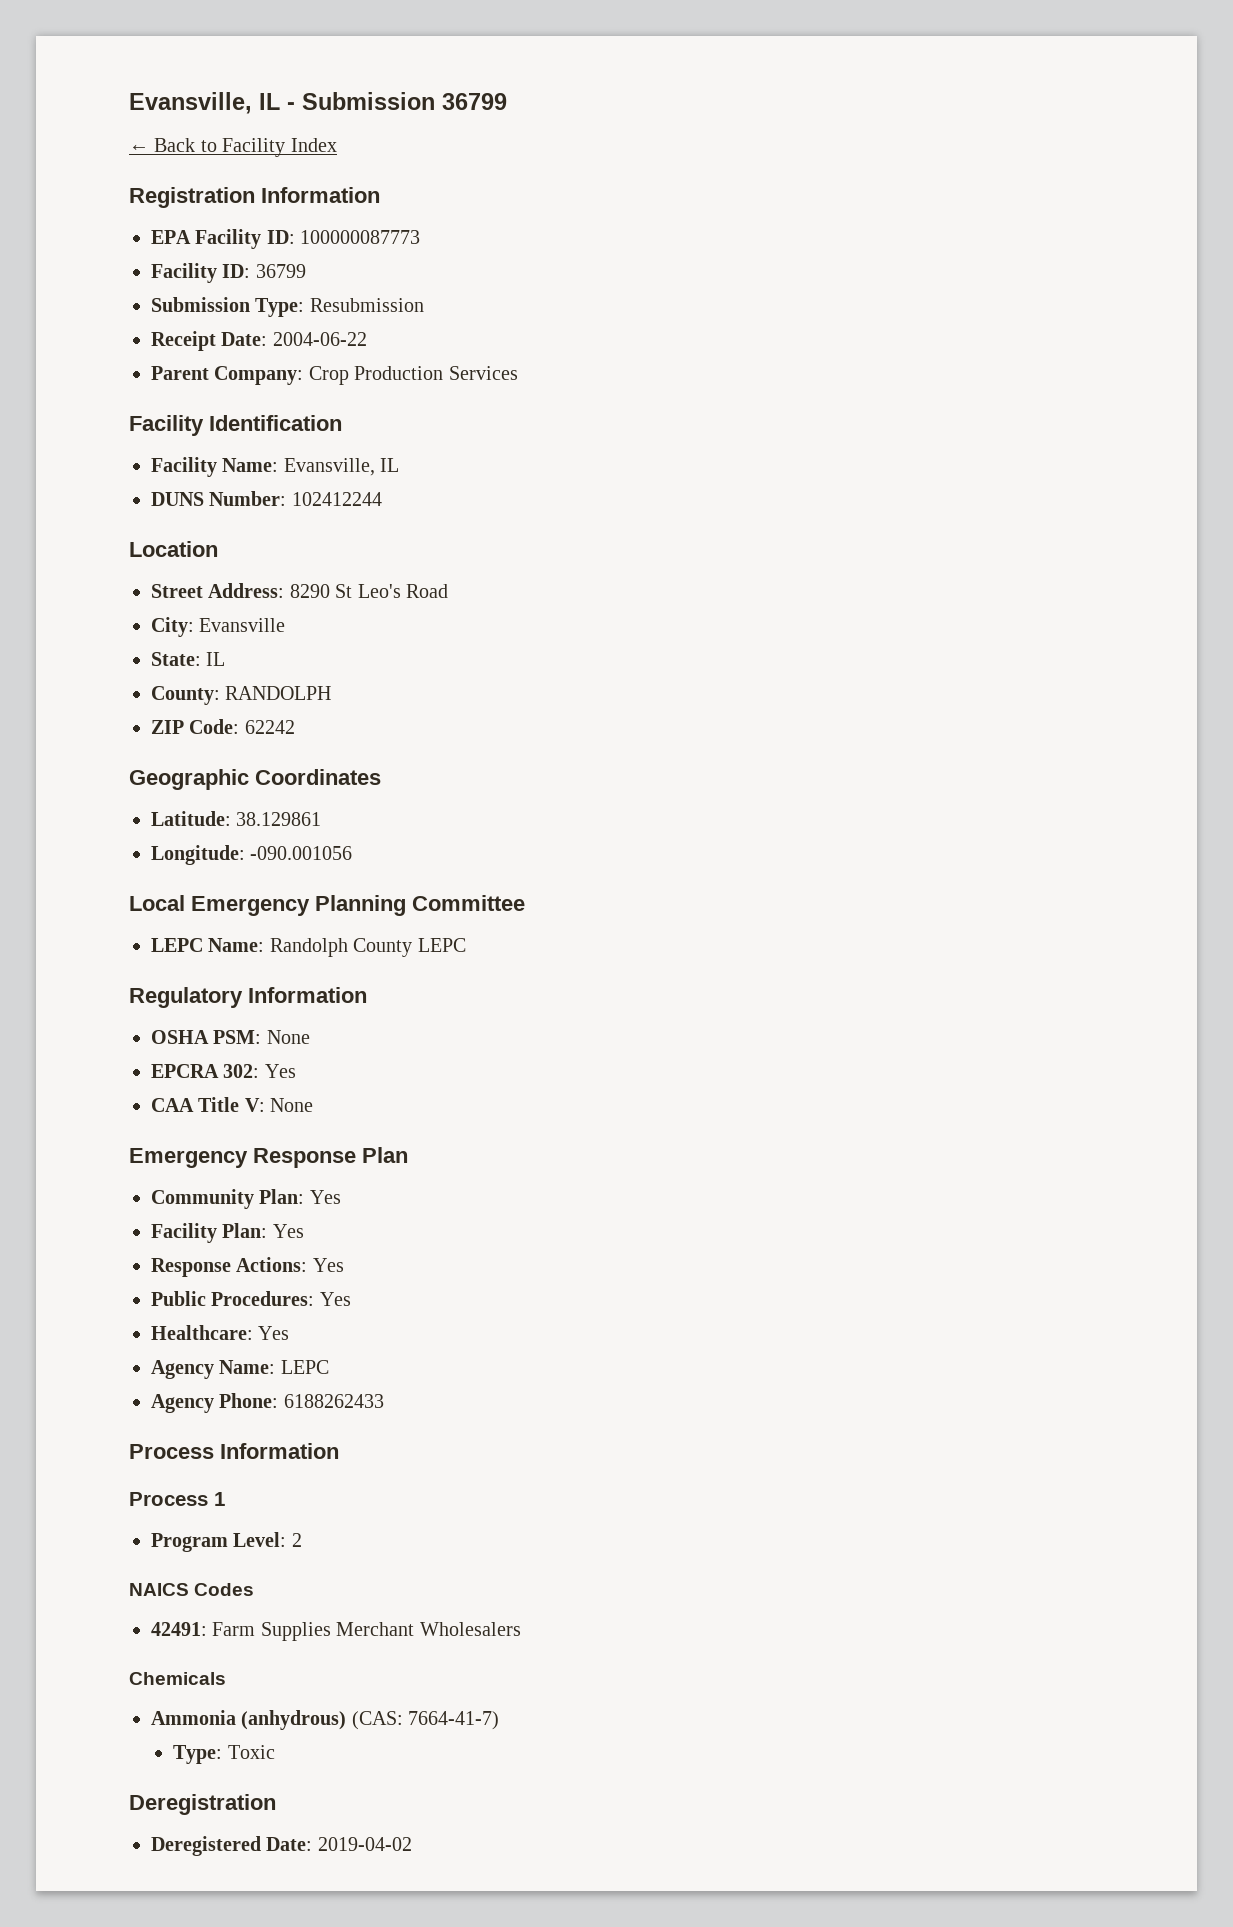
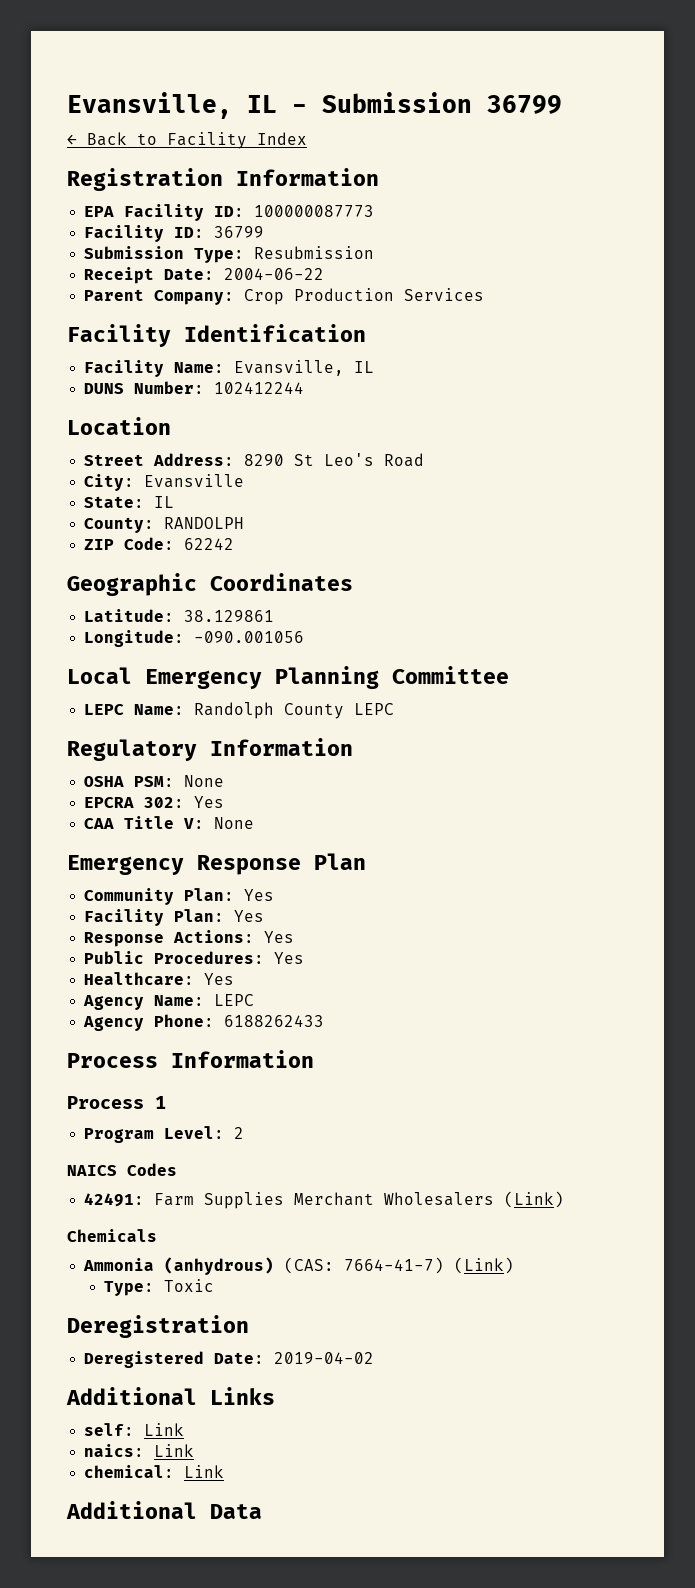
(521, 1629) none -> [504,1191,565,1208] (Link)
(500, 1720) none -> [454,1257,515,1274] (Link)
(412, 1844) none -> [66,1387,275,1405] [84,1423,185,1436] [84,1444,195,1457] [84,1465,225,1478] [66,1501,262,1519] // Additional Links // self: Link // naics: Link // chemical: Link // Additional Data

